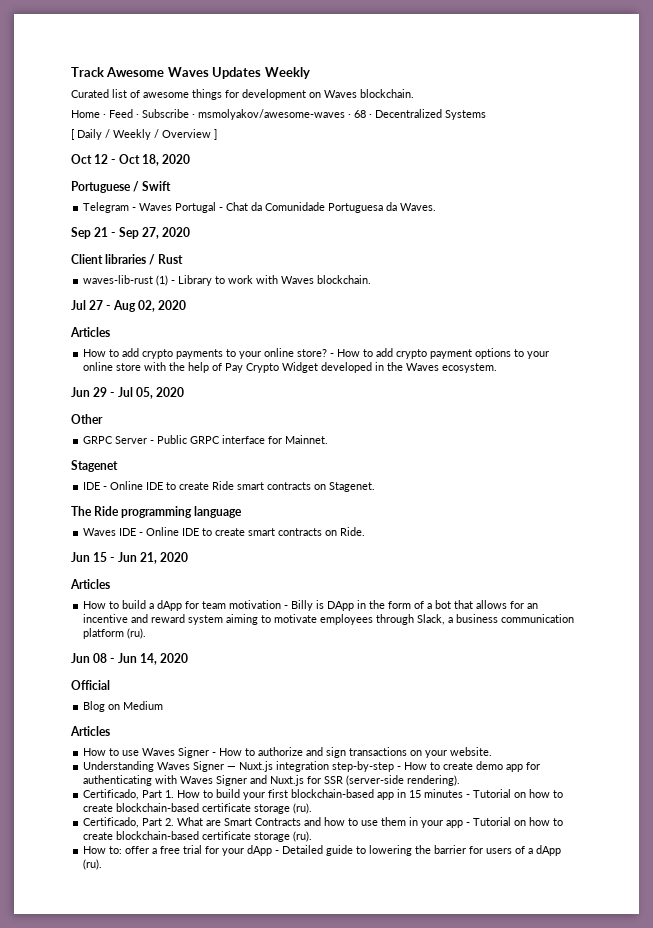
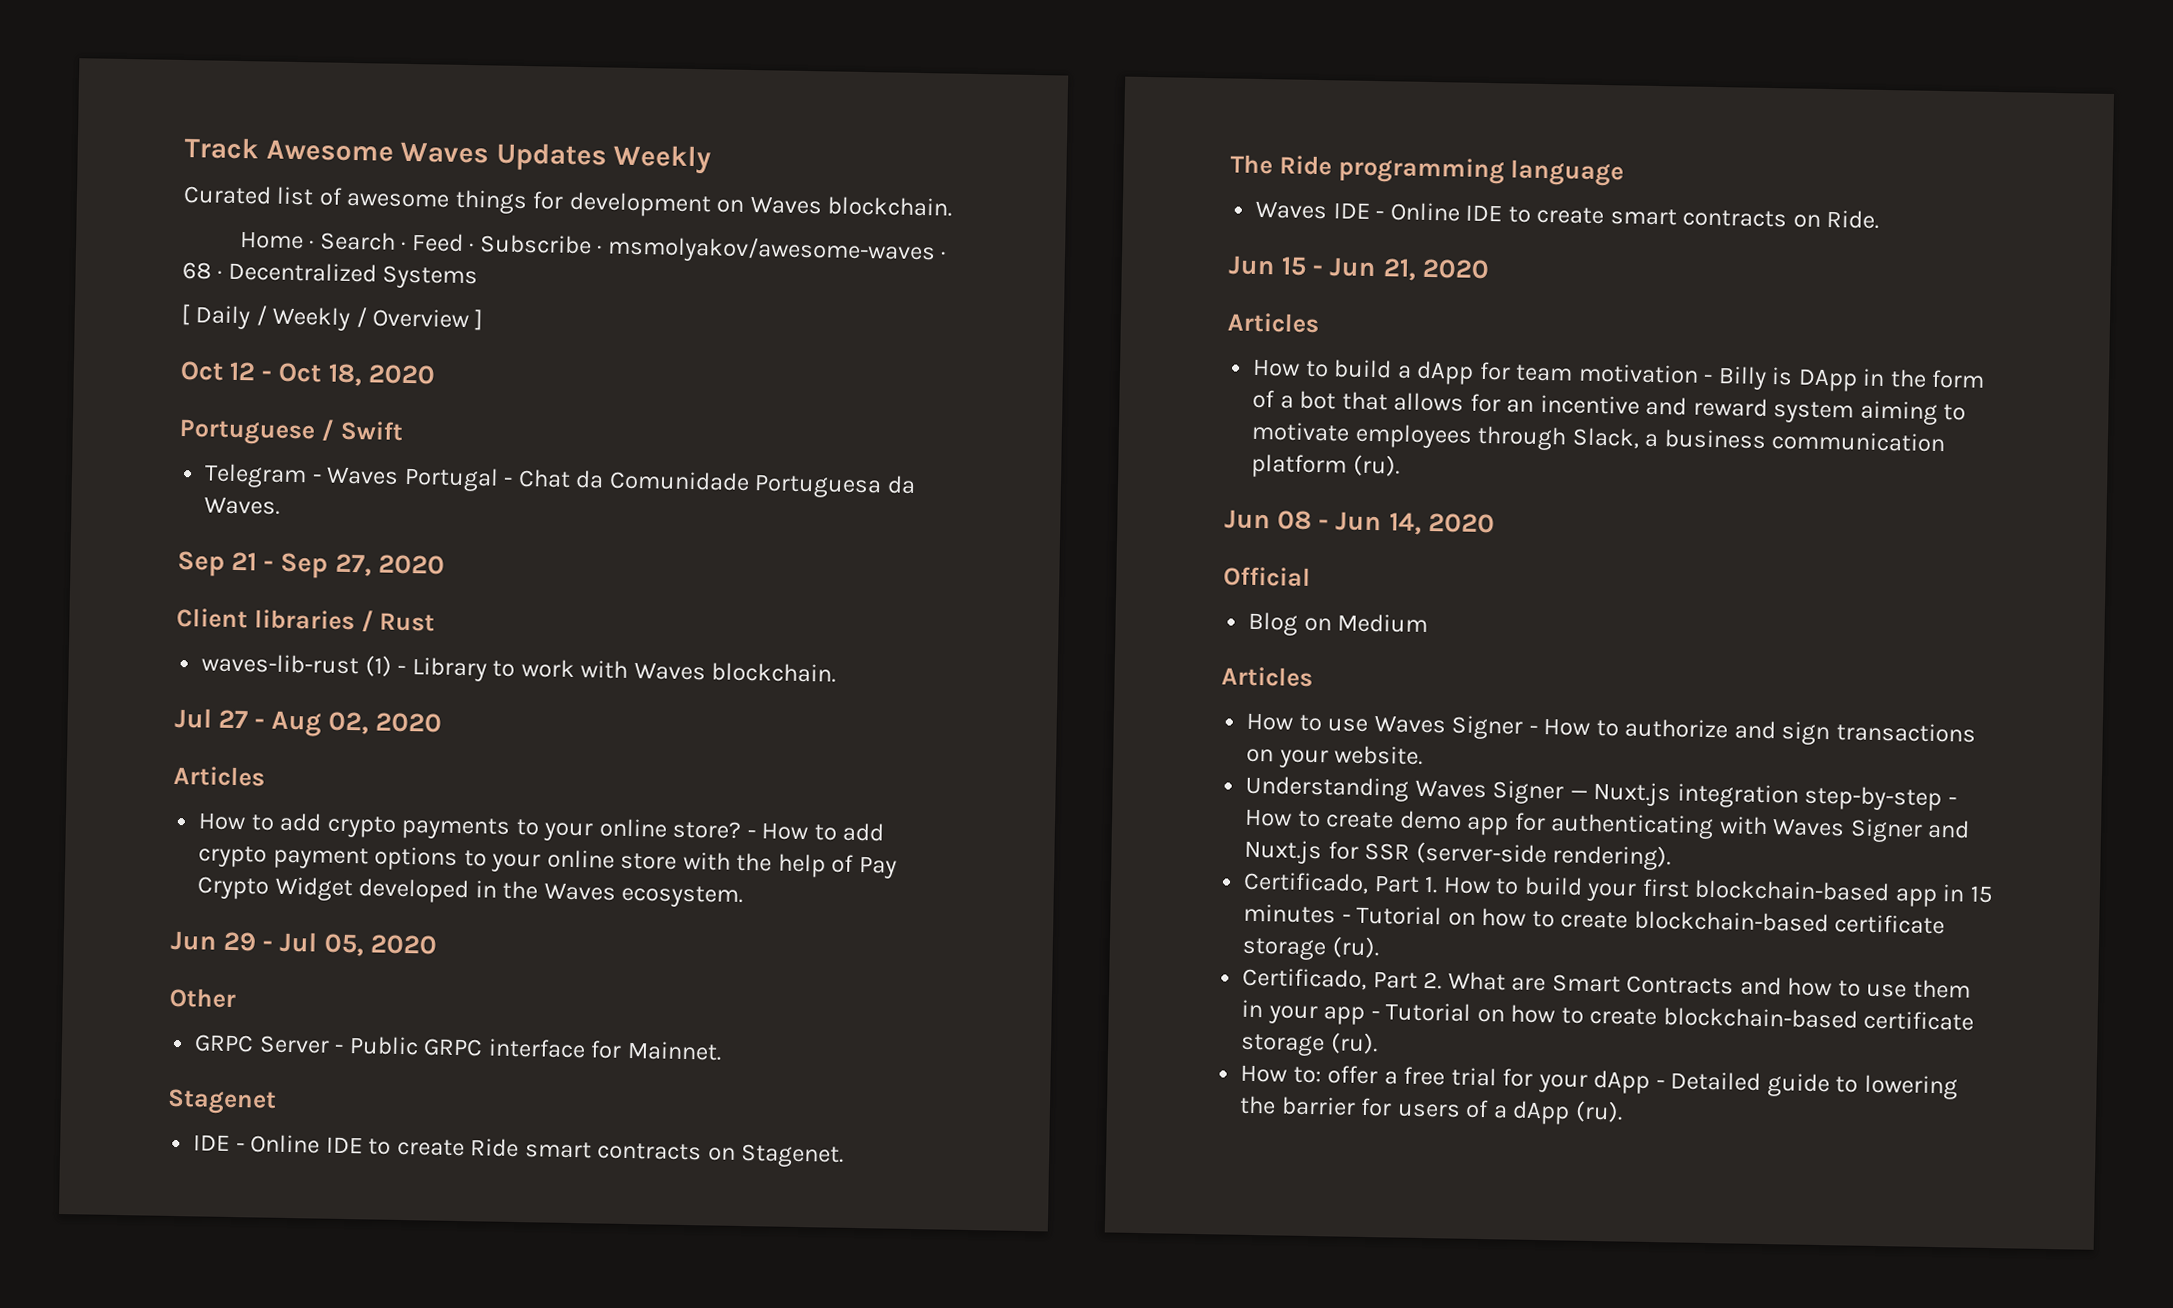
(106, 116) none -> [319,231,407,251] Search ·

